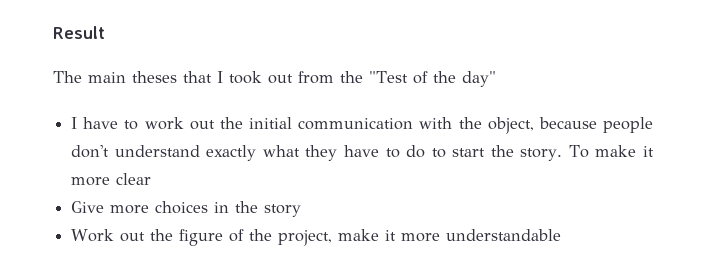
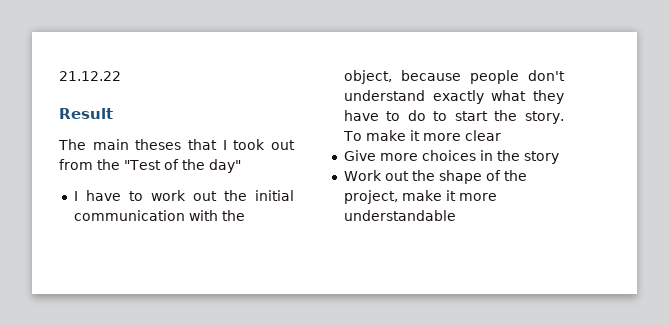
(53, 32) none -> [59,71,121,81] 21.12.22 //
[179,229,224,246] figure -> [438,170,482,184] shape

